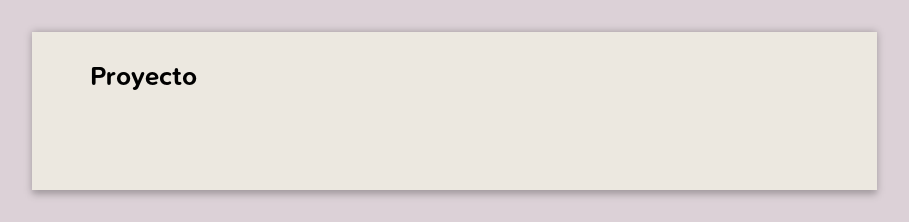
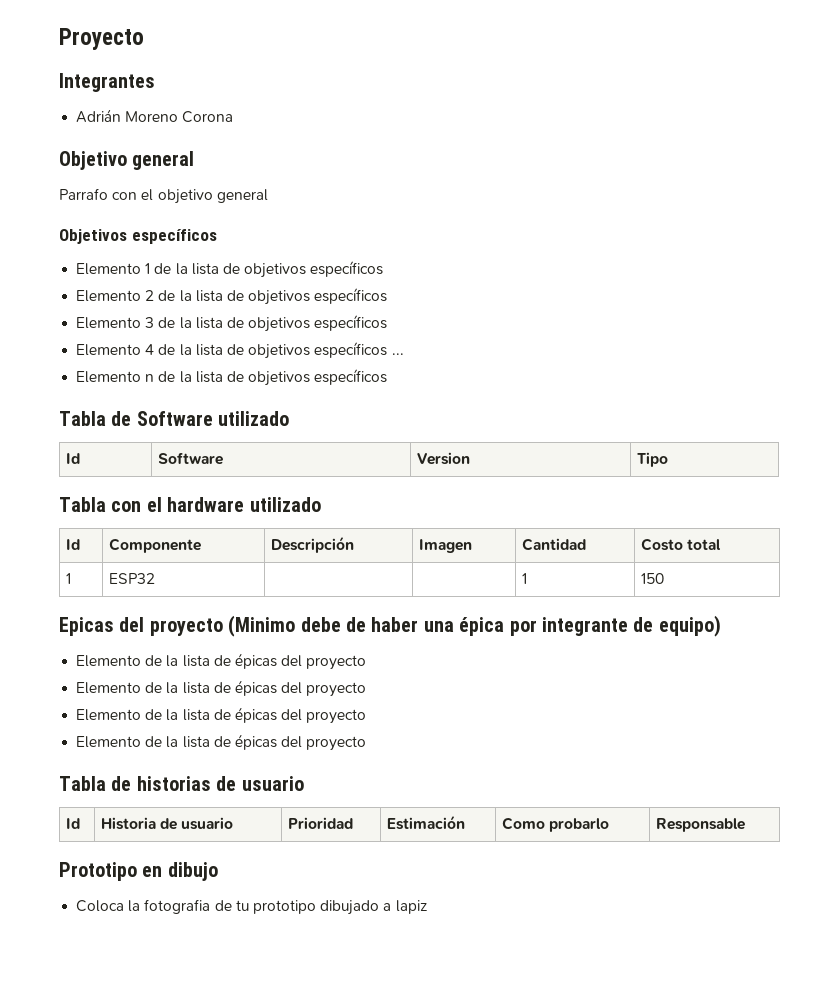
(197, 78) none -> [59,73,155,92] [76,109,234,123] [59,151,195,170] [59,188,268,204] [59,229,217,244] [76,261,384,278] [76,288,388,305] [76,315,388,332] [76,342,404,359] [76,369,388,386] [59,411,290,426] [65,453,80,464] [157,452,223,465] [416,452,470,465] [636,452,668,467] [59,497,321,512] [65,539,80,550] [108,538,201,553] [270,536,354,553] [418,539,472,553] [521,538,586,551] [640,538,721,551] [65,573,71,584] [108,573,155,584] [521,573,527,584] [640,573,664,584] [59,615,721,637] [76,653,367,670] [76,680,367,697] [76,707,367,724] [76,734,367,751] [59,776,304,791] [65,818,80,829] [100,817,233,830] [287,817,353,829] [386,815,465,830] [501,817,609,832] [655,818,745,832] [59,862,218,881] [76,899,427,915] // Integrantes // Adrián Moreno Corona // Objetivo general // Parrafo con el objetivo general // Objetivos específicos // Elemento 1 de la lista de objetivos específicos // Elemento 2 de la lista de objetivos específicos // Elemento 3 de la lista de objetivos específicos // Elemento 4 de la lista de objetivos específicos ... // Elemento n de la lista de objetivos específicos // Tabla de Software utilizado // Id | Software | Version | Tipo // Tabla con el hardware utilizado // Id | Componente | Descripción | Imagen | Cantidad | Costo total // 1 | ESP32 | | | 1 | 150 // Epicas del proyecto (Minimo debe de haber una épica por integrante de equipo) // Elemento de la lista de épicas del proyecto // Elemento de la lista de épicas del proyecto // Elemento de la lista de épicas del proyecto // Elemento de la lista de épicas del proyecto // Tabla de historias de usuario // Id | Historia de usuario | Prioridad | Estimación | Como probarlo | Responsable // Prototipo en dibujo // Coloca la fotografia de tu prototipo dibujado a lapiz

